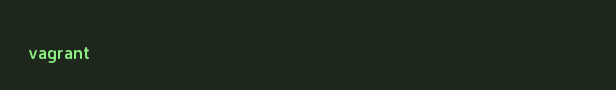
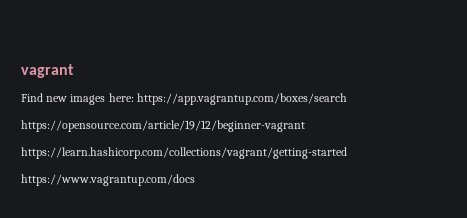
(90, 55) none -> [21,93,347,105] [21,120,305,132] [21,147,347,159] [21,174,195,186] // Find new images here: https://app.vagrantup.com/boxes/search // https://opensource.com/article/19/12/beginner-vagrant // https://learn.hashicorp.com/collections/vagrant/getting-started // https://www.vagrantup.com/docs

